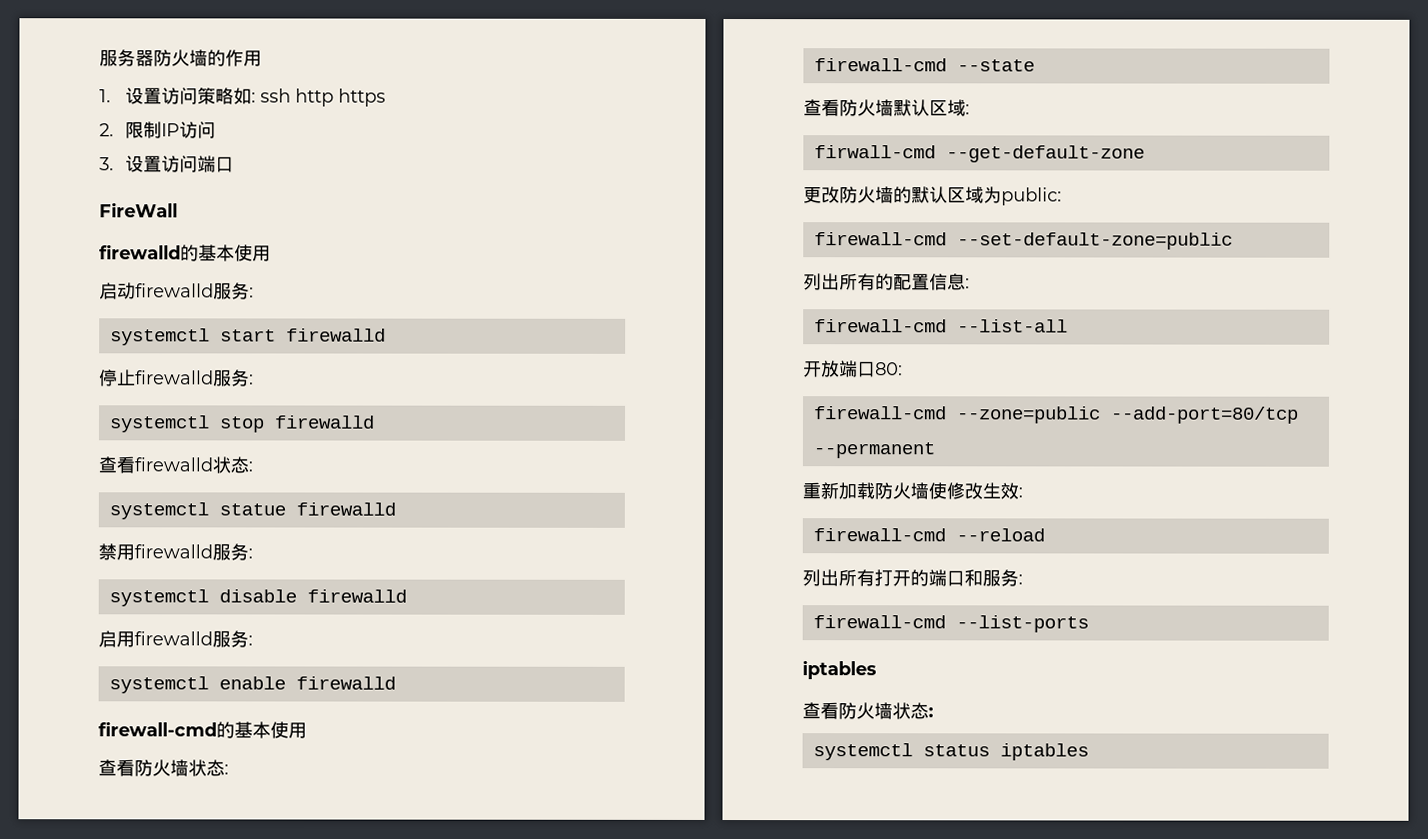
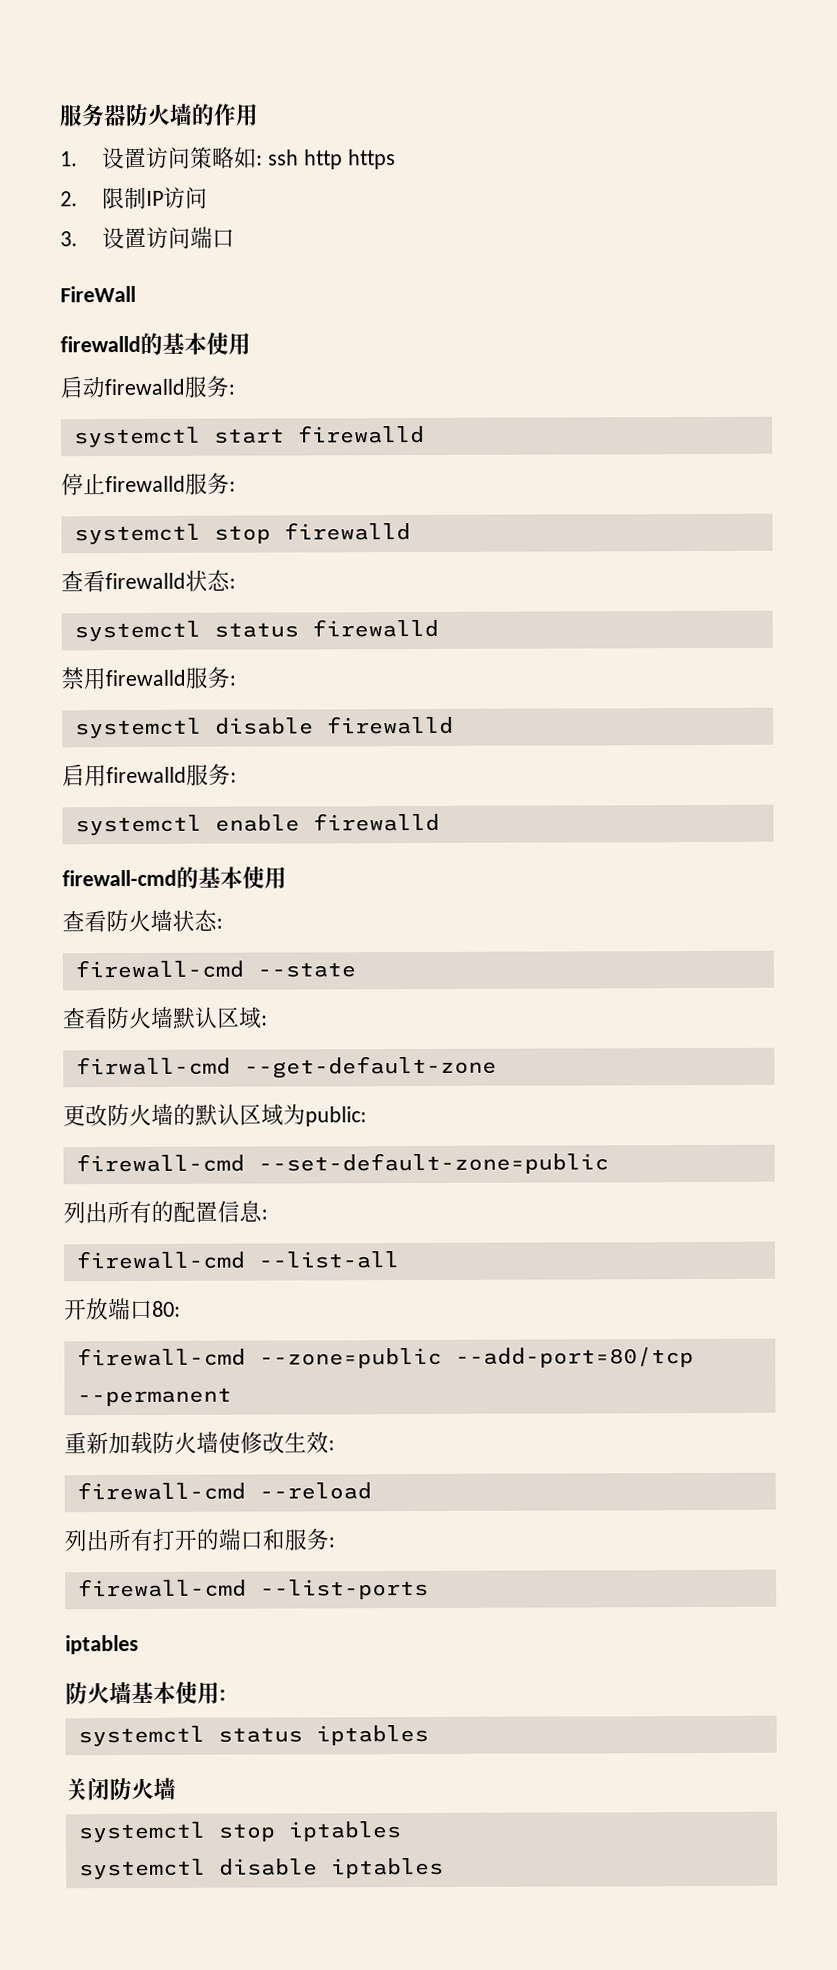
[218,503,286,516] statue -> [213,622,299,638] status
[802,702,929,720] 查看防火墙状态 -> [65,1681,220,1705] 防火墙基本使用
(1089, 752) none -> [65,1777,176,1801] [77,1821,401,1843] [78,1857,444,1880] // 关闭防火墙 // systemctl stop iptables // systemctl disable iptables

